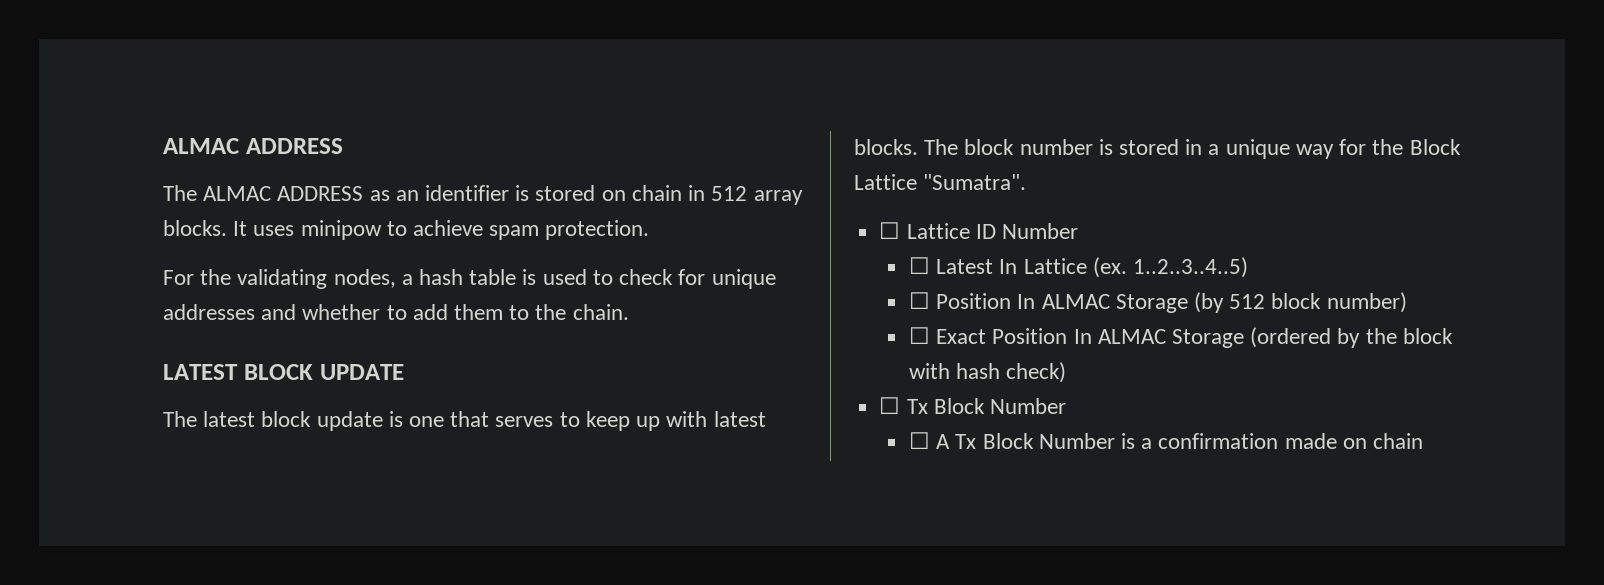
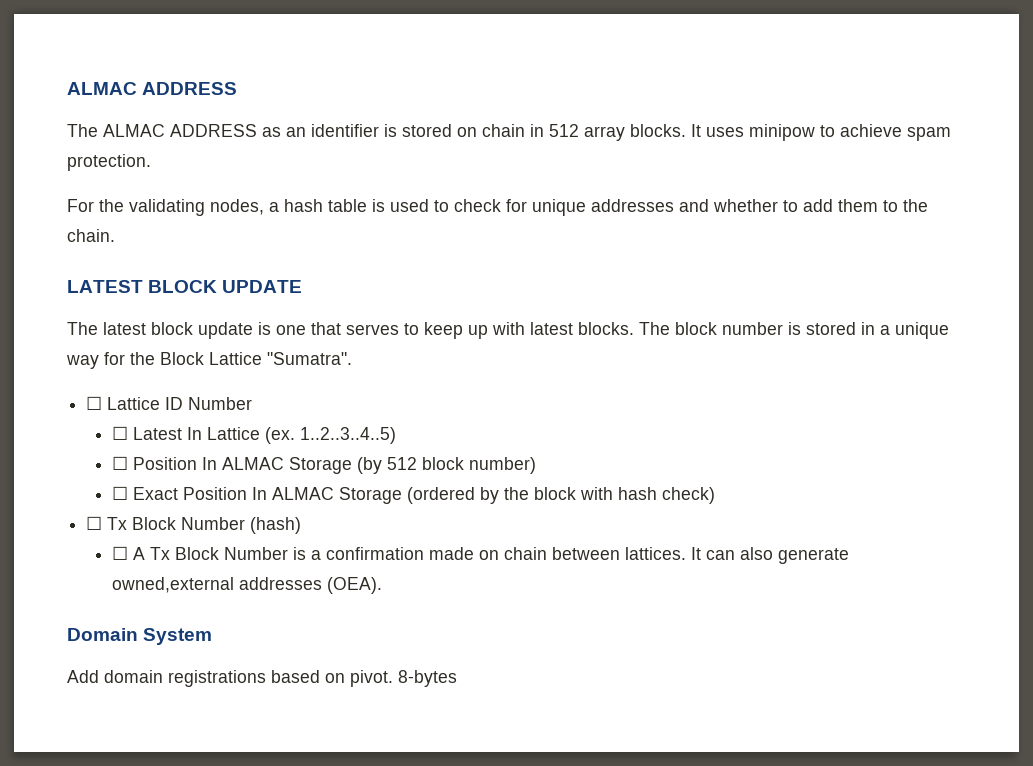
(1066, 406) none -> [250,517,302,534] (hash)
(1423, 441) none -> [551,547,849,564] [111,577,382,594] [67,628,213,645] [67,670,457,687] between lattices. It can also generate owned,external addresses (OEA). // Domain System // Add domain registrations based on pivot. 8-bytes

